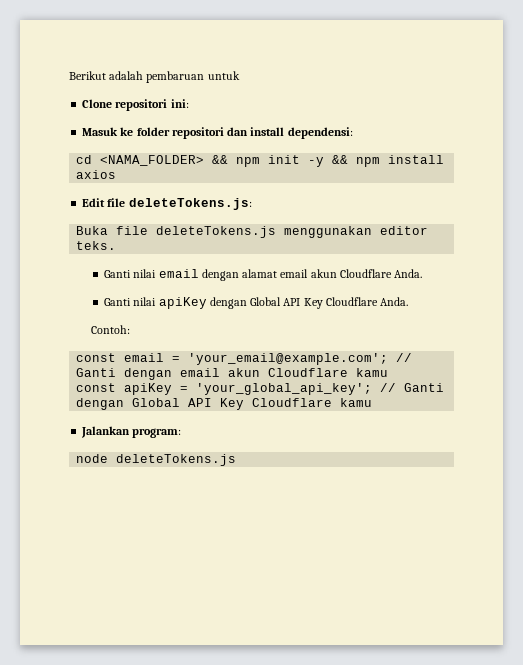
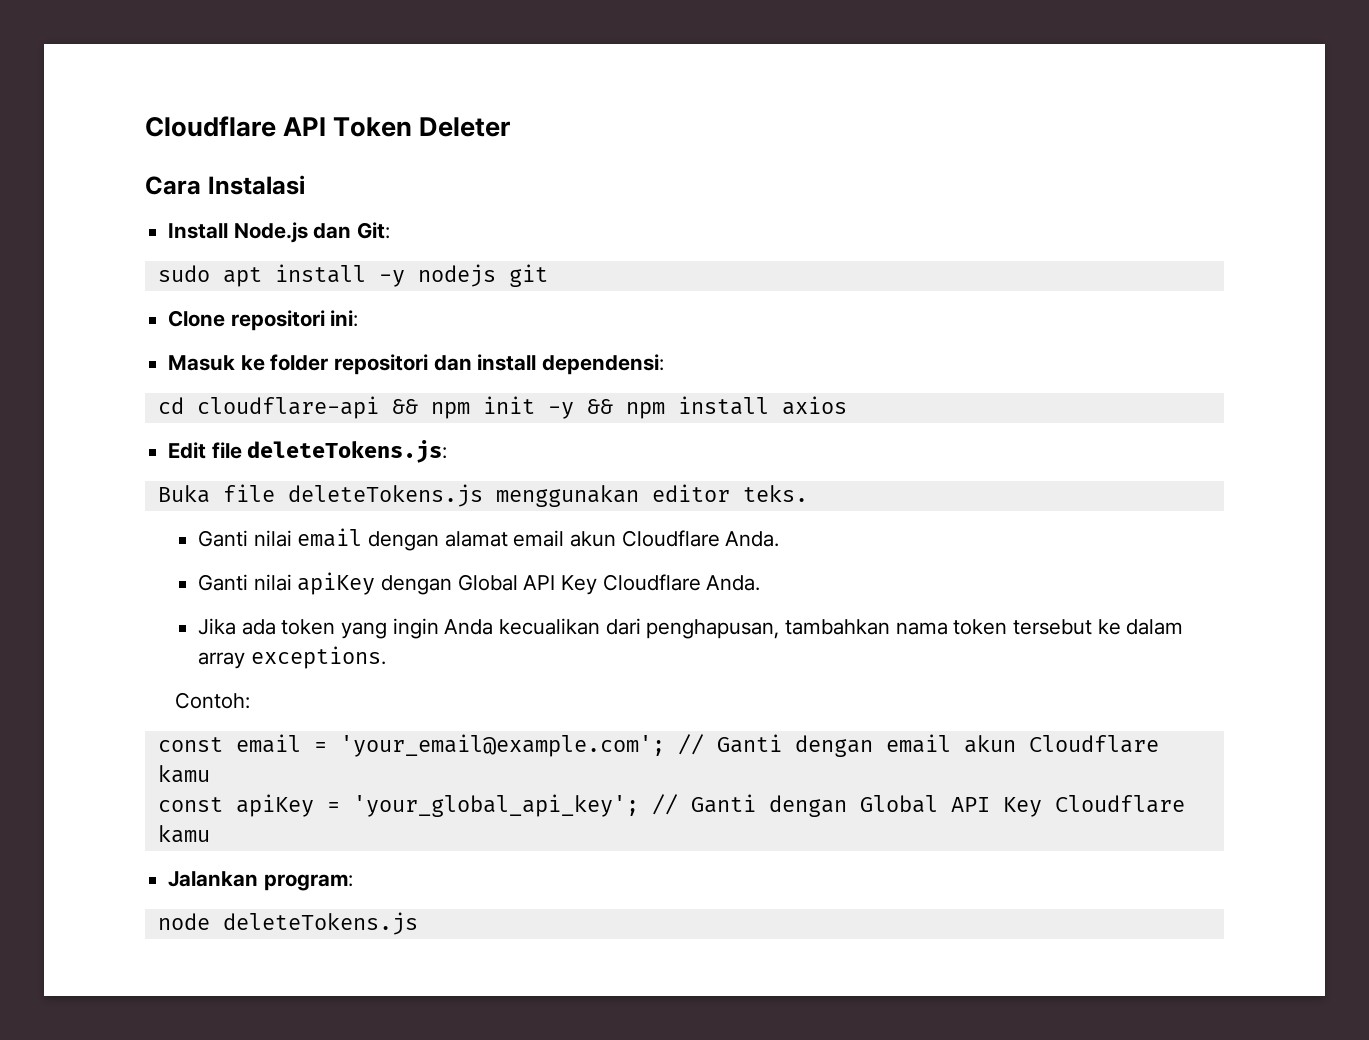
[69,71,240,83] Berikut adalah pembaruan untuk -> [145,116,511,137] [145,175,305,195] [168,222,391,243] [157,264,548,287] Cloudflare API Token Deleter // Cara Instalasi // Install Node.js dan Git: // sudo apt install -y nodejs git
[100,155,205,166] <NAMA_FOLDER> -> [196,396,379,419] cloudflare-api
(409, 301) none -> [198,618,1184,639] [198,646,386,669] // Jika ada token yang ingin Anda kecualikan dari penghapusan, tambahkan nama token tersebut ke dalam array exceptions.

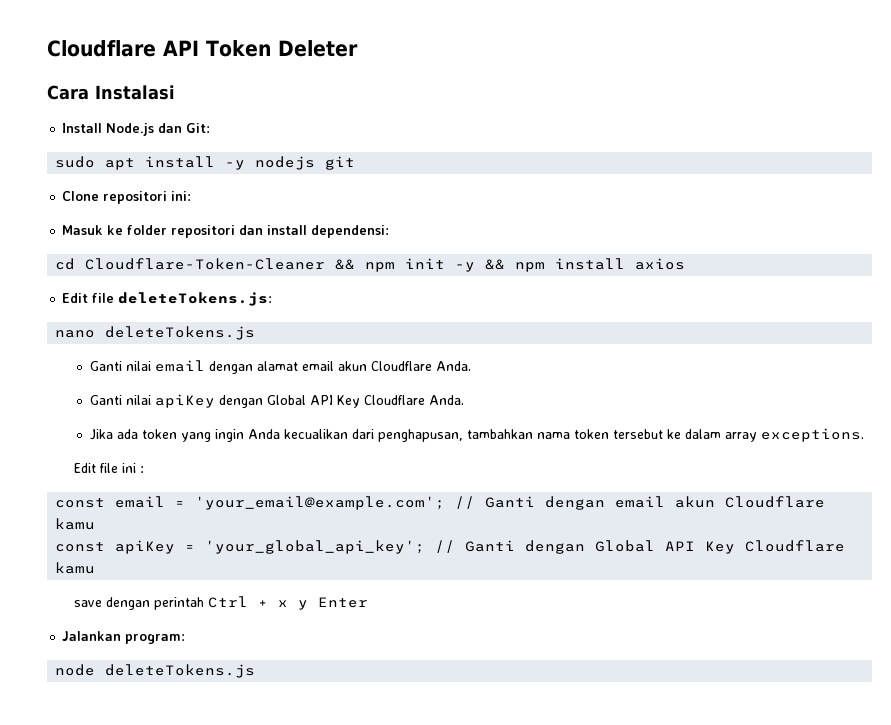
[196,396,379,419] cloudflare-api -> [85,258,326,270] Cloudflare-Token-Cleaner
[157,484,808,507] Buka file deleteTokens.js menggunakan editor teks. -> [55,326,256,340] nano deleteTokens.js
[174,692,250,709] Contoh: -> [74,463,145,473] Edit file ini :
(210, 834) none -> [74,596,369,610] // save dengan perintah Ctrl + x y Enter

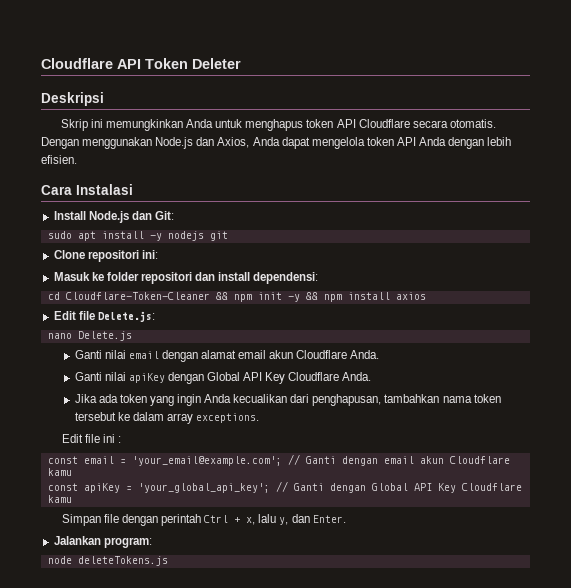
(358, 48) none -> [41,92,104,106] [60,119,496,131] [41,137,512,149] [41,155,77,164] // Deskripsi // Skrip ini memungkinkan Anda untuk menghapus token API Cloudflare secara otomatis. Dengan menggunakan Node.js dan Axios, Anda dapat mengelola token API Anda dengan lebih efisien.
[118,292,273,306] deleteTokens.js: -> [97,311,155,322] Delete.js:
[105,326,256,340] deleteTokens.js -> [77,331,132,341] Delete.js
[74,600,103,607] save -> [61,514,119,526] Simpan file
[278,597,369,610] x y Enter -> [246,514,346,525] x, lalu y, dan Enter.

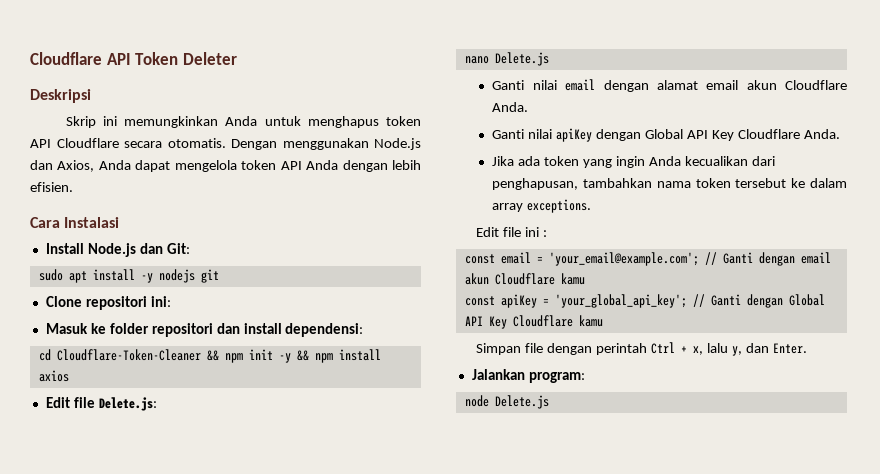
[77,556,168,566] deleteTokens.js -> [494,395,549,409] Delete.js

